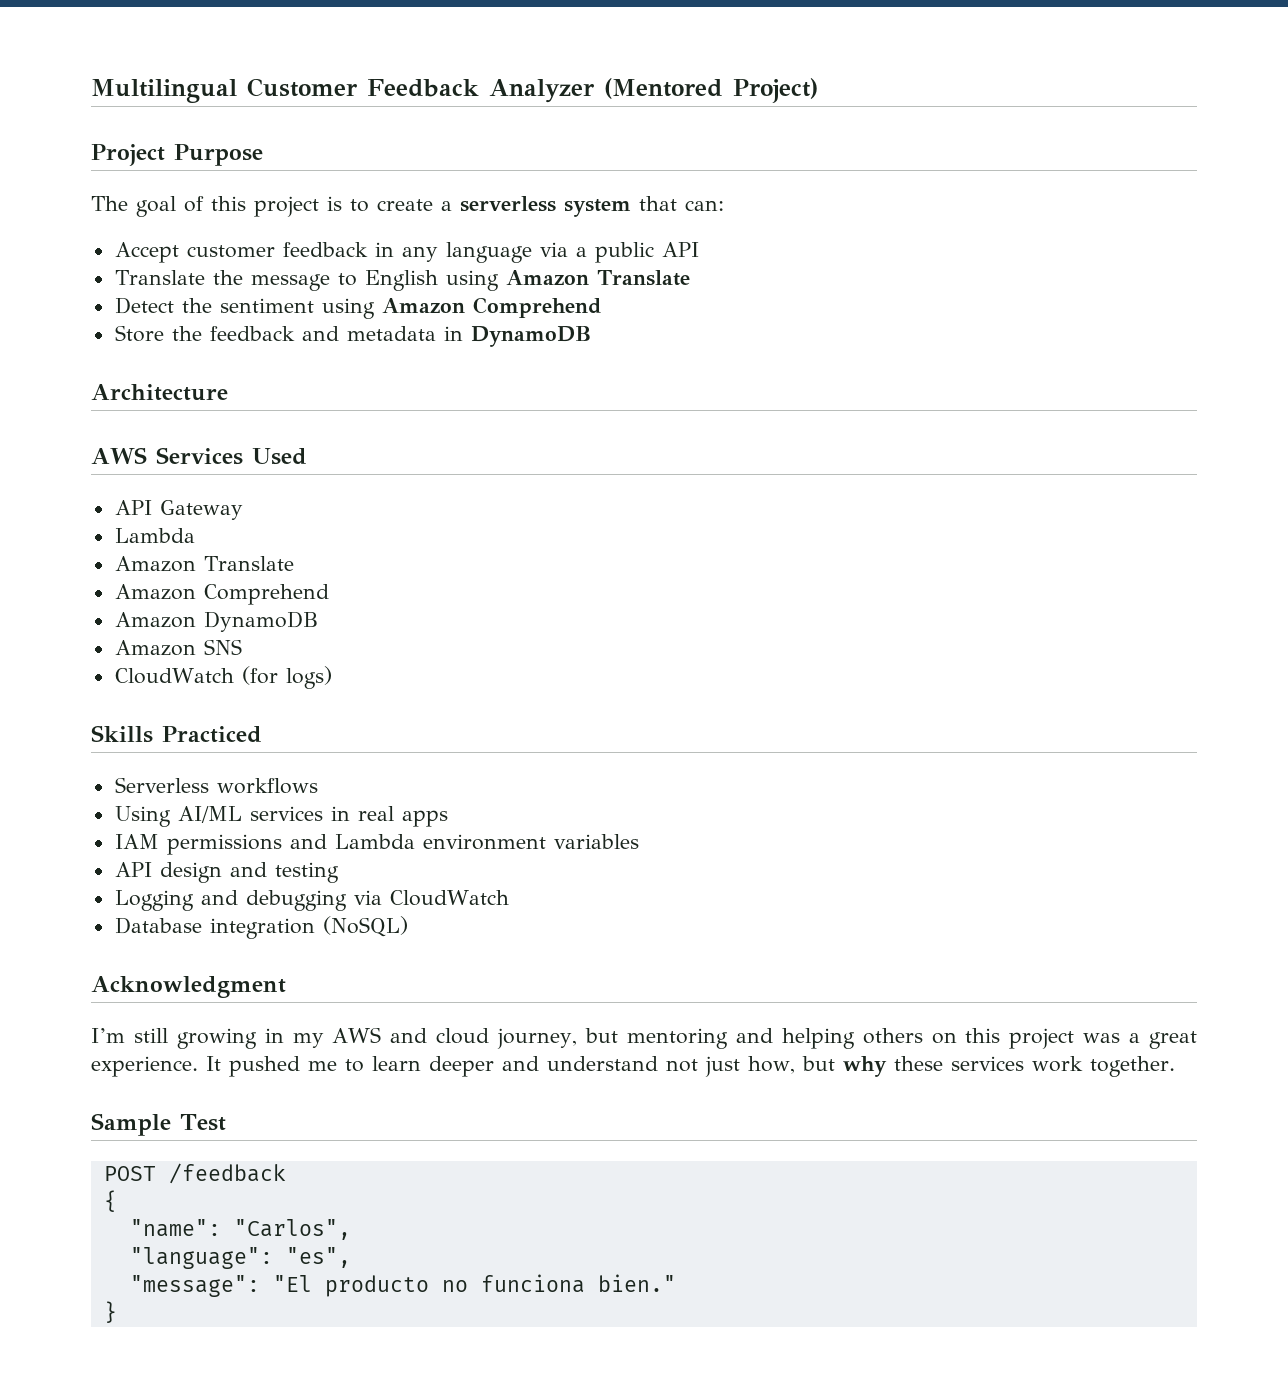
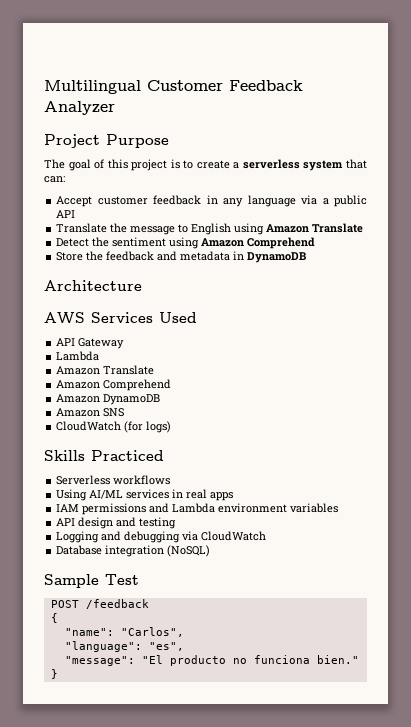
[604,78,818,103] (Mentored Project) -> (115, 108) none
[91,976,286,998] [91,1027,1197,1049] [91,1056,1175,1077] // Acknowledgment // I’m still growing in my AWS and cloud journey, but mentoring and helping others on this project was a great experience. It pushed me to learn deeper and understand not just how, but why these services work together. -> (211, 551) none

